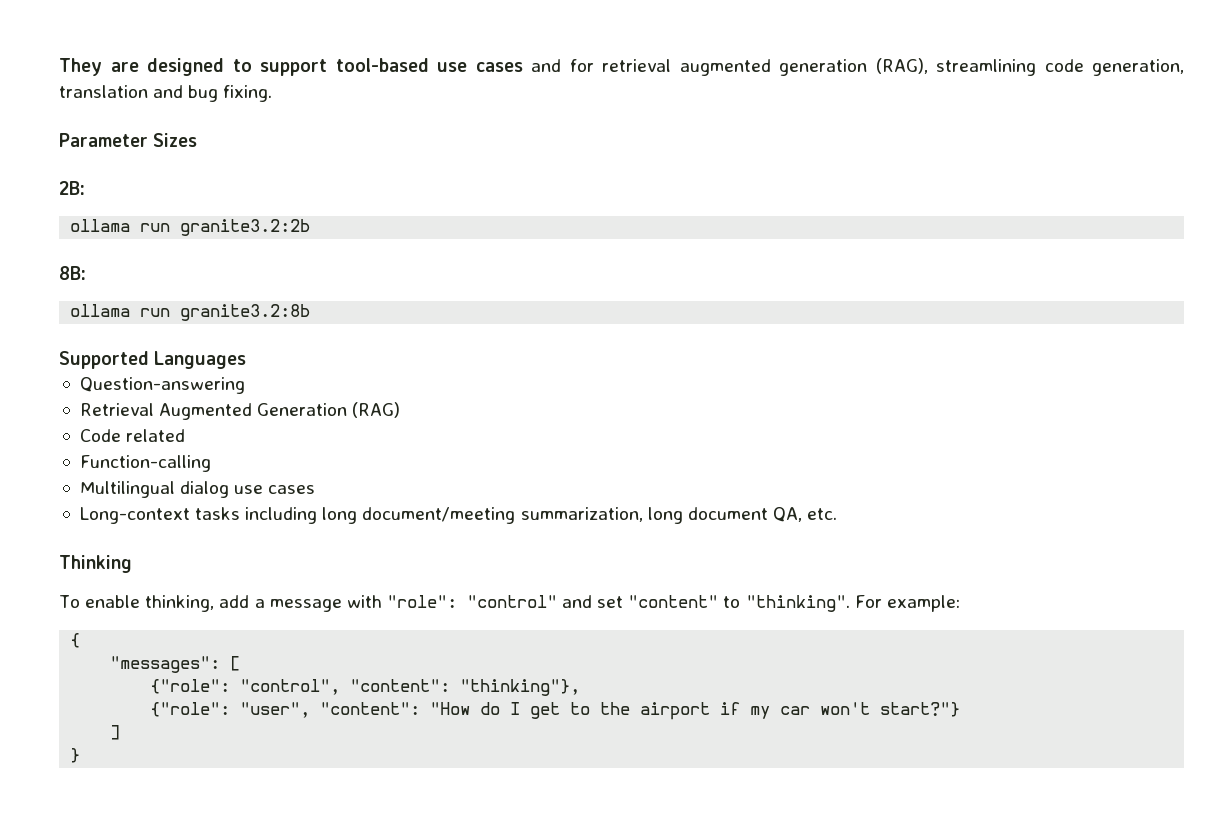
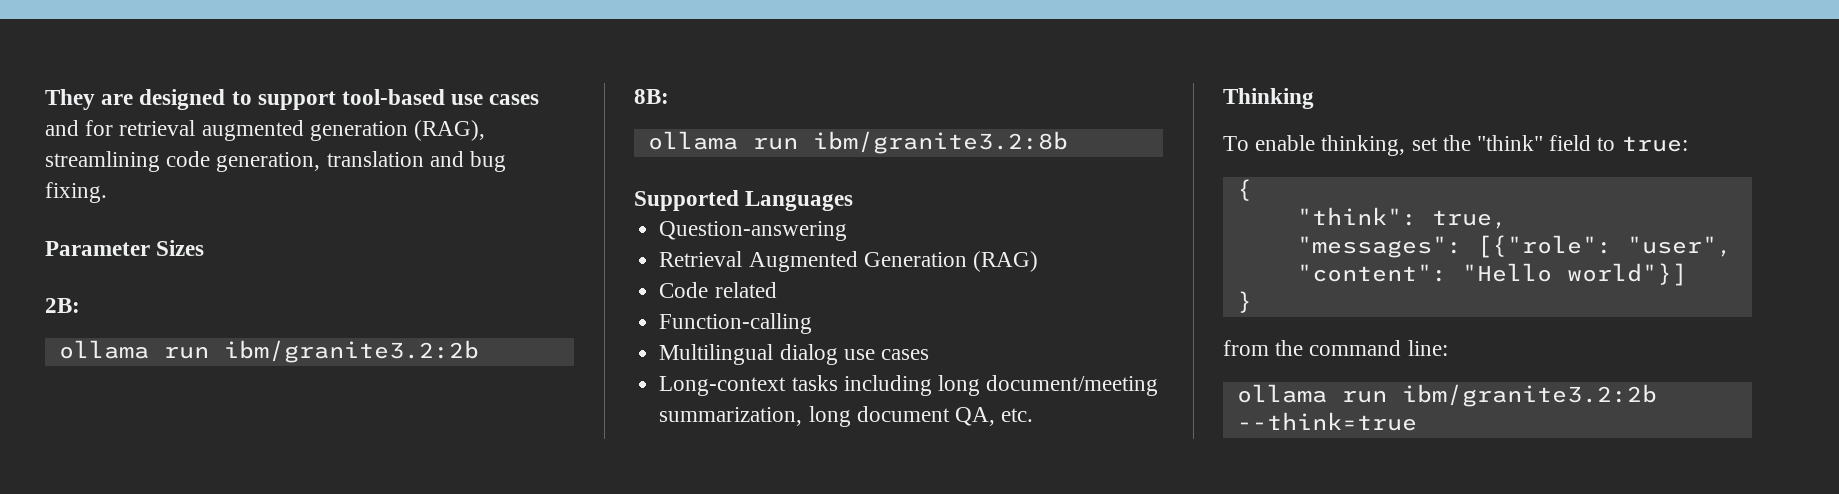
[180,219,311,236] granite3.2:2b -> [223,340,479,363] ibm/granite3.2:2b
[180,304,311,321] granite3.2:8b -> [812,131,1068,154] ibm/granite3.2:8b
[219,595,960,612] add a message with "role": "control" and set "content" to "thinking". For example: -> [1411,135,1688,152] set the "think" field to true:
(81, 640) none -> [1296,207,1507,229] // "think": true,
[230,656,241,671] [150,679,581,696] [150,702,961,720] [110,725,121,740] [70,748,81,763] [ // {"role": "control", "content": "thinking"}, // {"role": "user", "content": "How do I get to the airport if my car won't start?"} // ] // } -> [1476,235,1732,258] [1296,263,1687,286] [1236,291,1252,313] [1223,340,1448,356] [1236,384,1657,407] [1236,412,1417,431] [{"role": "user", "content": "Hello world"}] // } // from the command line: // ollama run ibm/granite3.2:2b --think=true

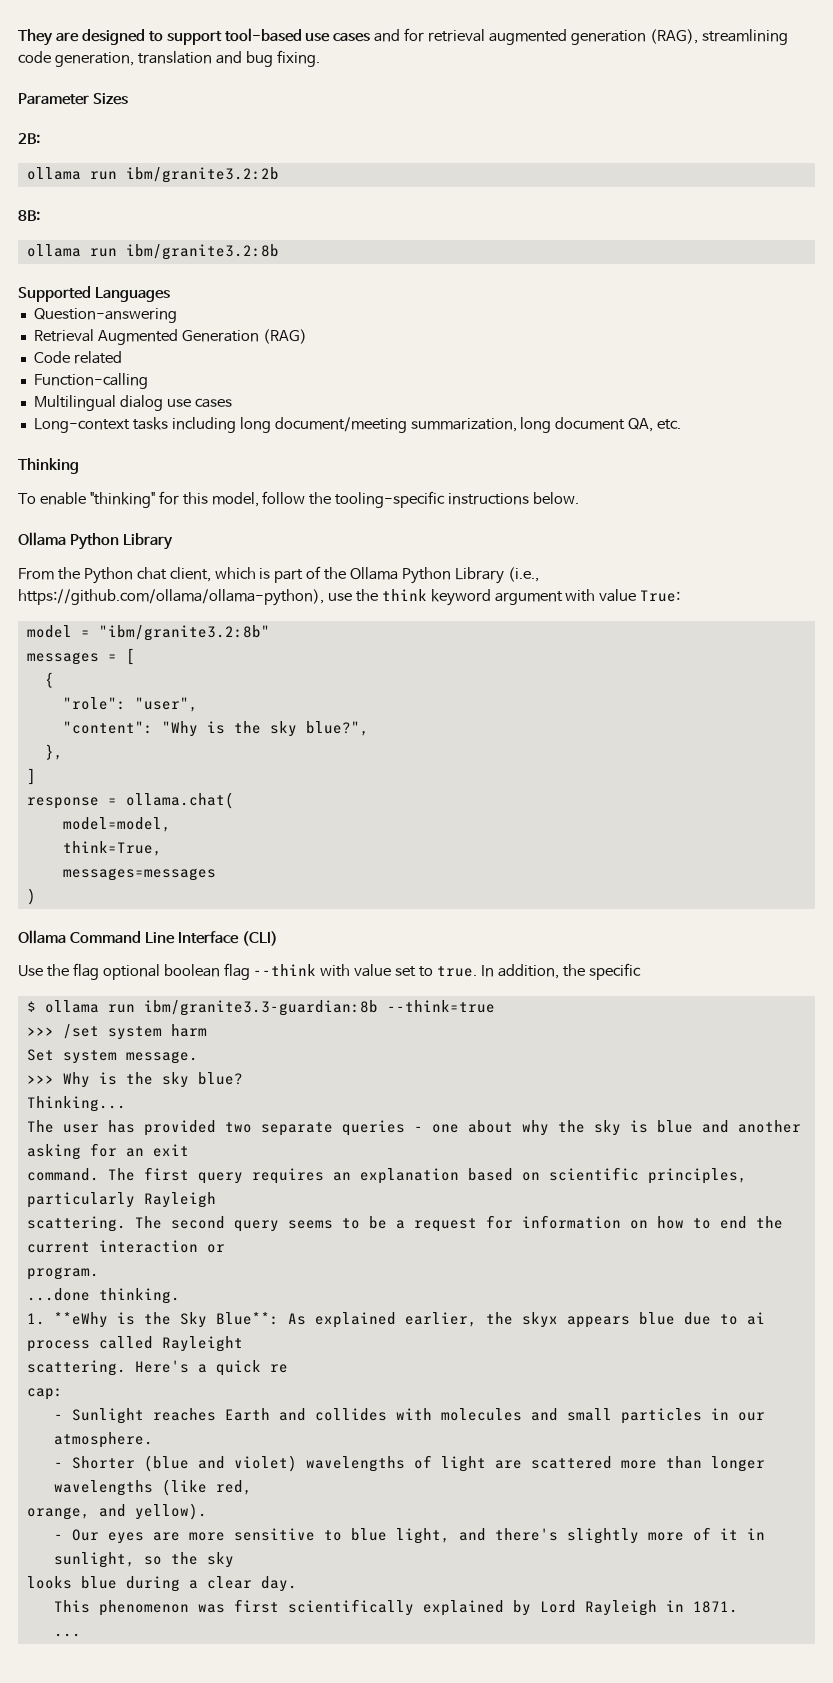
[1321,135,1688,156] [1236,179,1252,201] [1296,207,1507,229] [1296,235,1732,258] [1296,263,1687,286] [1236,291,1252,313] [1223,340,1448,356] [1236,384,1657,407] thinking, set the "think" field to true: // { // "think": true, // "messages": [{"role": "user", "content": "Hello world"}] // } // from the command line: // ollama run ibm/granite3.2:2b -> [89,491,580,508] [18,532,173,550] [18,566,539,584] [18,589,681,606] [26,625,270,641] [26,648,135,665] [44,672,54,688] [62,697,198,712] [62,721,369,737] [44,744,63,760] [26,768,36,785] [26,792,234,809] [62,817,171,832] [62,841,162,856] [62,868,216,881] [26,888,36,905] [18,930,278,946] [18,963,641,980] [26,1000,378,1016] "thinking" for this model, follow the tooling-specific instructions below. // Ollama Python Library // From the Python chat client, which is part of the Ollama Python Library (i.e., https://github.com/ollama/ollama-python), use the think keyword argument with value True: // model = "ibm/granite3.2:8b" // messages = [ // { // "role": "user", // "content": "Why is the sky blue?", // }, // ] // response = ollama.chat( // model=model, // think=True, // messages=messages // ) // Ollama Command Line Interface (CLI) // Use the flag optional boolean flag --think with value set to true. In addition, the specific // $ ollama run ibm/granite3.3-guardian:8b
(1417, 421) none -> [26,1024,207,1040] [26,1049,198,1064] [26,1072,243,1088] [26,1096,126,1112] [26,1120,801,1136] [26,1143,189,1160] [26,1167,747,1184] [26,1192,216,1208] [26,1215,783,1232] [26,1240,225,1253] [26,1267,99,1280] [26,1288,180,1304] [26,1312,765,1328] [26,1336,243,1352] [26,1360,288,1376] [26,1388,63,1400] [53,1408,765,1424] [53,1432,153,1448] [53,1455,765,1472] [53,1479,252,1496] [26,1503,207,1520] [53,1527,765,1544] [53,1552,234,1568] [26,1576,297,1592] [53,1599,738,1616] [53,1633,81,1637] // >>> /set system harm // Set system message. // >>> Why is the sky blue? // Thinking... // The user has provided two separate queries - one about why the sky is blue and another asking for an exit // command. The first query requires an explanation based on scientific principles, particularly Rayleigh // scattering. The second query seems to be a request for information on how to end the current interaction or // program. // ...done thinking. // 1. **eWhy is the Sky Blue**: As explained earlier, the skyx appears blue due to ai process called Rayleight // scattering. Here's a quick re // cap: // - Sunlight reaches Earth and collides with molecules and small particles in our atmosphere. // - Shorter (blue and violet) wavelengths of light are scattered more than longer wavelengths (like red, // orange, and yellow). // - Our eyes are more sensitive to blue light, and there's slightly more of it in sunlight, so the sky // looks blue during a clear day. // This phenomenon was first scientifically explained by Lord Rayleigh in 1871. // ...

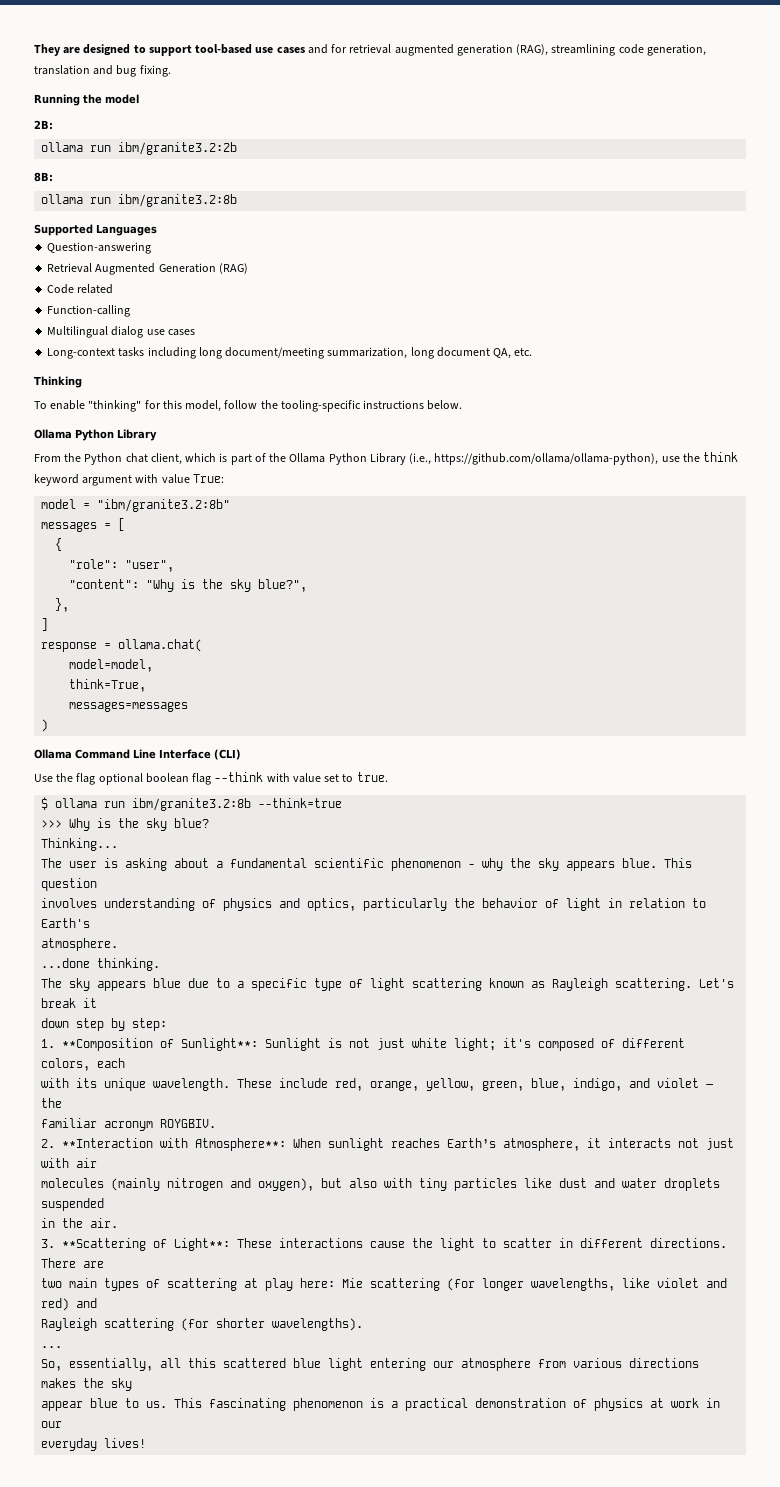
[18,93,128,105] Parameter Sizes -> [34,94,139,106] Running the model
[480,963,641,980] In addition, the specific -> (388, 777) none
[143,1000,378,1016] ibm/granite3.3-guardian:8b -> [132,798,252,811] ibm/granite3.2:8b
[26,1024,207,1040] [26,1049,198,1064] // >>> /set system harm // Set system message. -> (343, 803) none
[107,1120,801,1136] [26,1143,189,1160] [26,1167,747,1184] [26,1192,216,1208] [26,1215,783,1232] [26,1240,225,1253] [26,1267,99,1280] [26,1288,180,1304] [26,1312,765,1328] [26,1336,243,1352] [26,1360,288,1376] [26,1388,63,1400] [53,1408,765,1424] [53,1432,153,1448] [53,1455,765,1472] [53,1479,252,1496] [26,1503,207,1520] [53,1527,765,1544] [53,1552,234,1568] [26,1576,297,1592] [53,1599,738,1616] [53,1633,81,1637] has provided two separate queries - one about why the sky is blue and another asking for an exit // command. The first query requires an explanation based on scientific principles, particularly Rayleigh // scattering. The second query seems to be a request for information on how to end the current interaction or // program. // ...done thinking. // 1. **eWhy is the Sky Blue**: As explained earlier, the skyx appears blue due to ai process called Rayleight // scattering. Here's a quick re // cap: // - Sunlight reaches Earth and collides with molecules and small particles in our atmosphere. // - Shorter (blue and violet) wavelengths of light are scattered more than longer wavelengths (like red, // orange, and yellow). // - Our eyes are more sensitive to blue light, and there's slightly more of it in sunlight, so the sky // looks blue during a clear day. // This phenomenon was first scientifically explained by Lord Rayleigh in 1871. // ... -> [104,858,693,871] [41,878,98,891] [41,898,707,911] [41,918,91,928] [41,938,119,951] [41,958,161,971] [41,978,735,991] [41,998,98,1008] [41,1018,168,1031] [41,1038,686,1051] [41,1058,126,1071] [41,1078,714,1091] [41,1098,63,1108] [41,1118,217,1131] [41,1138,735,1151] [41,1158,98,1168] [41,1178,721,1191] [41,1198,105,1211] [41,1218,119,1228] [41,1238,728,1251] [41,1258,105,1268] [41,1278,728,1291] [41,1298,98,1311] [41,1318,364,1331] [41,1346,63,1348] [41,1358,700,1371] [41,1378,133,1391] [41,1398,721,1411] [41,1421,63,1428] [41,1438,147,1451] is asking about a fundamental scientific phenomenon - why the sky appears blue. This question // involves understanding of physics and optics, particularly the behavior of light in relation to Earth's // atmosphere. // ...done thinking. // The sky appears blue due to a specific type of light scattering known as Rayleigh scattering. Let's break it // down step by step: // 1. **Composition of Sunlight**: Sunlight is not just white light; it's composed of different colors, each // with its unique wavelength. These include red, orange, yellow, green, blue, indigo, and violet – the // familiar acronym ROYGBIV. // 2. **Interaction with Atmosphere**: When sunlight reaches Earth’s atmosphere, it interacts not just with air // molecules (mainly nitrogen and oxygen), but also with tiny particles like dust and water droplets suspended // in the air. // 3. **Scattering of Light**: These interactions cause the light to scatter in different directions. There are // two main types of scattering at play here: Mie scattering (for longer wavelengths, like violet and red) and // Rayleigh scattering (for shorter wavelengths). // ... // So, essentially, all this scattered blue light entering our atmosphere from various directions makes the sky // appear blue to us. This fascinating phenomenon is a practical demonstration of physics at work in our // everyday lives!

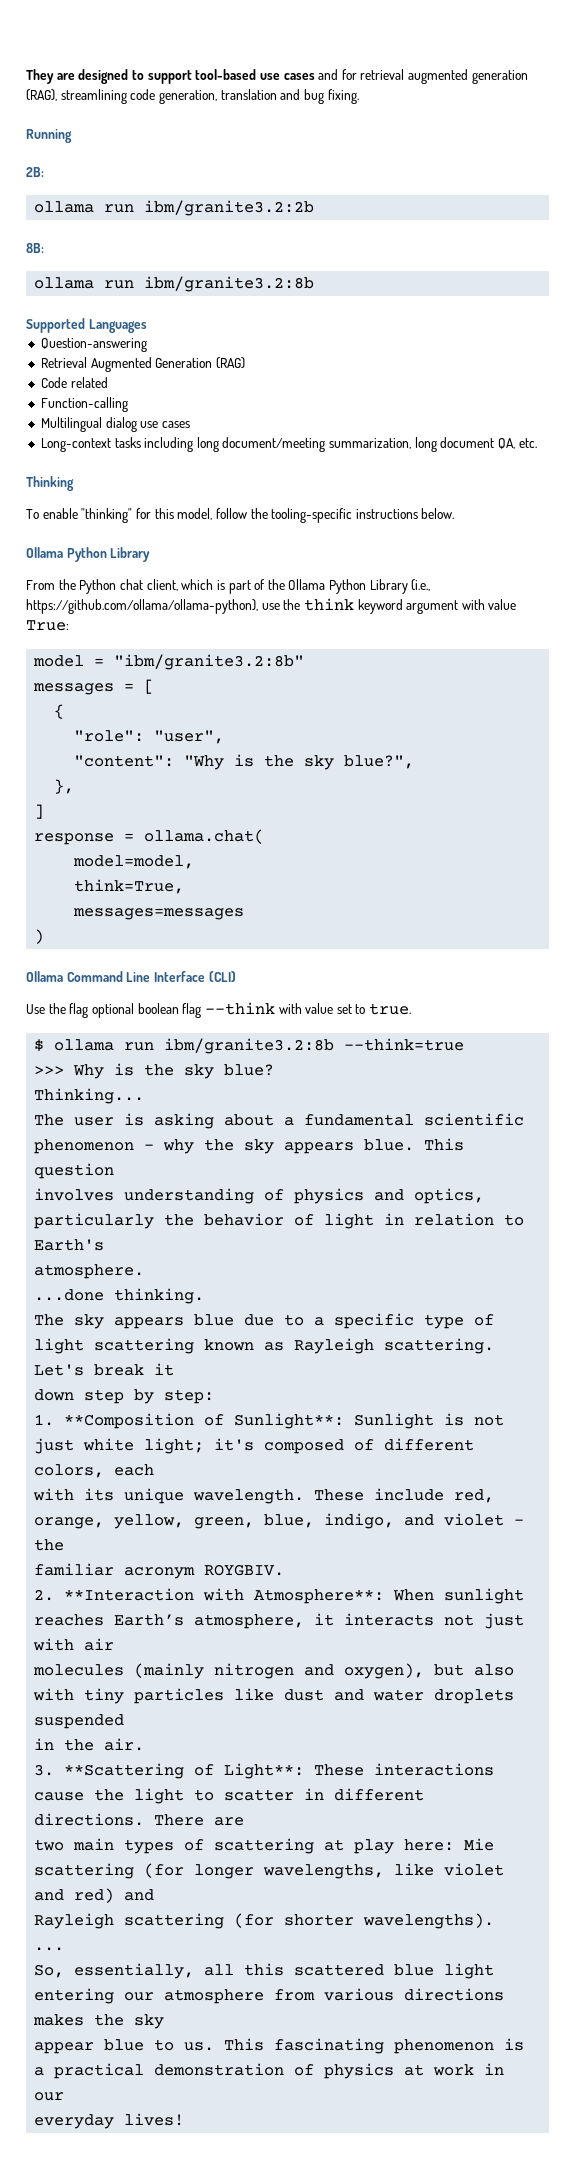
[83,94,139,104] the model -> (72, 136) none

